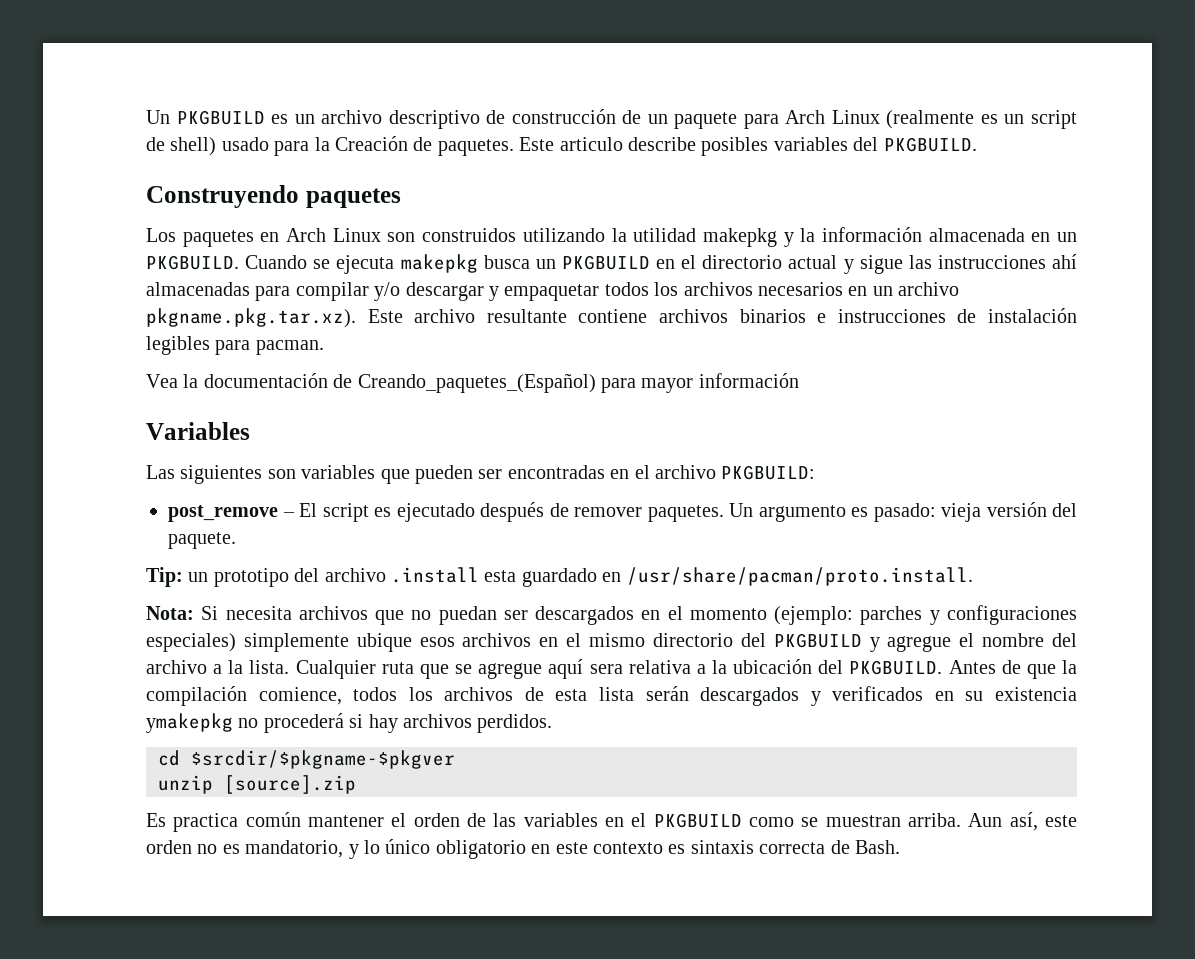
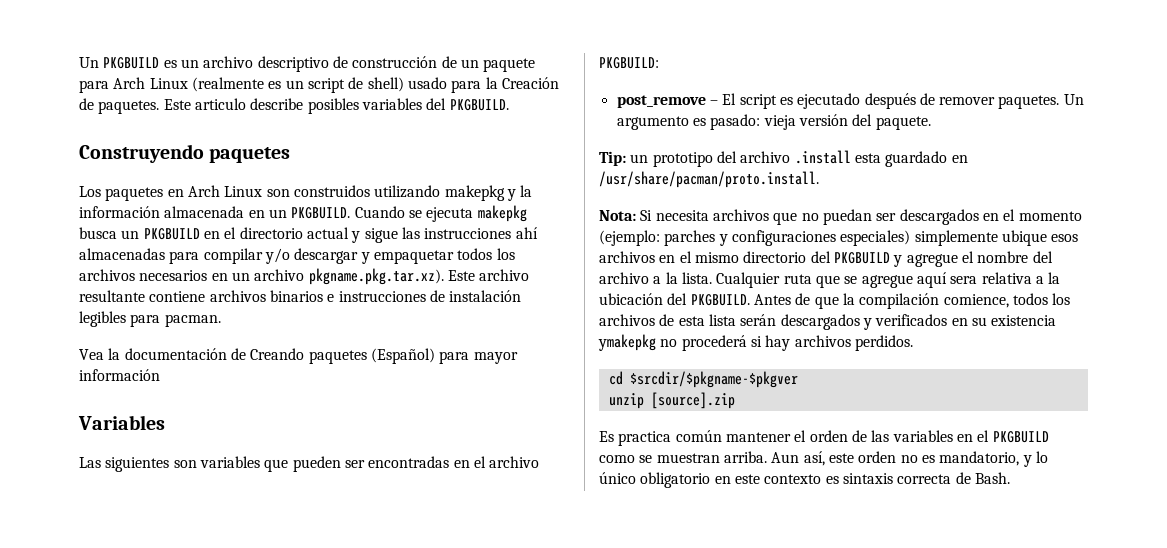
[611,228,697,242] la utilidad -> (441, 191) none
[357,373,596,393] Creando_paquetes_(Español) -> [250,348,435,364] Creando paquetes (Español)

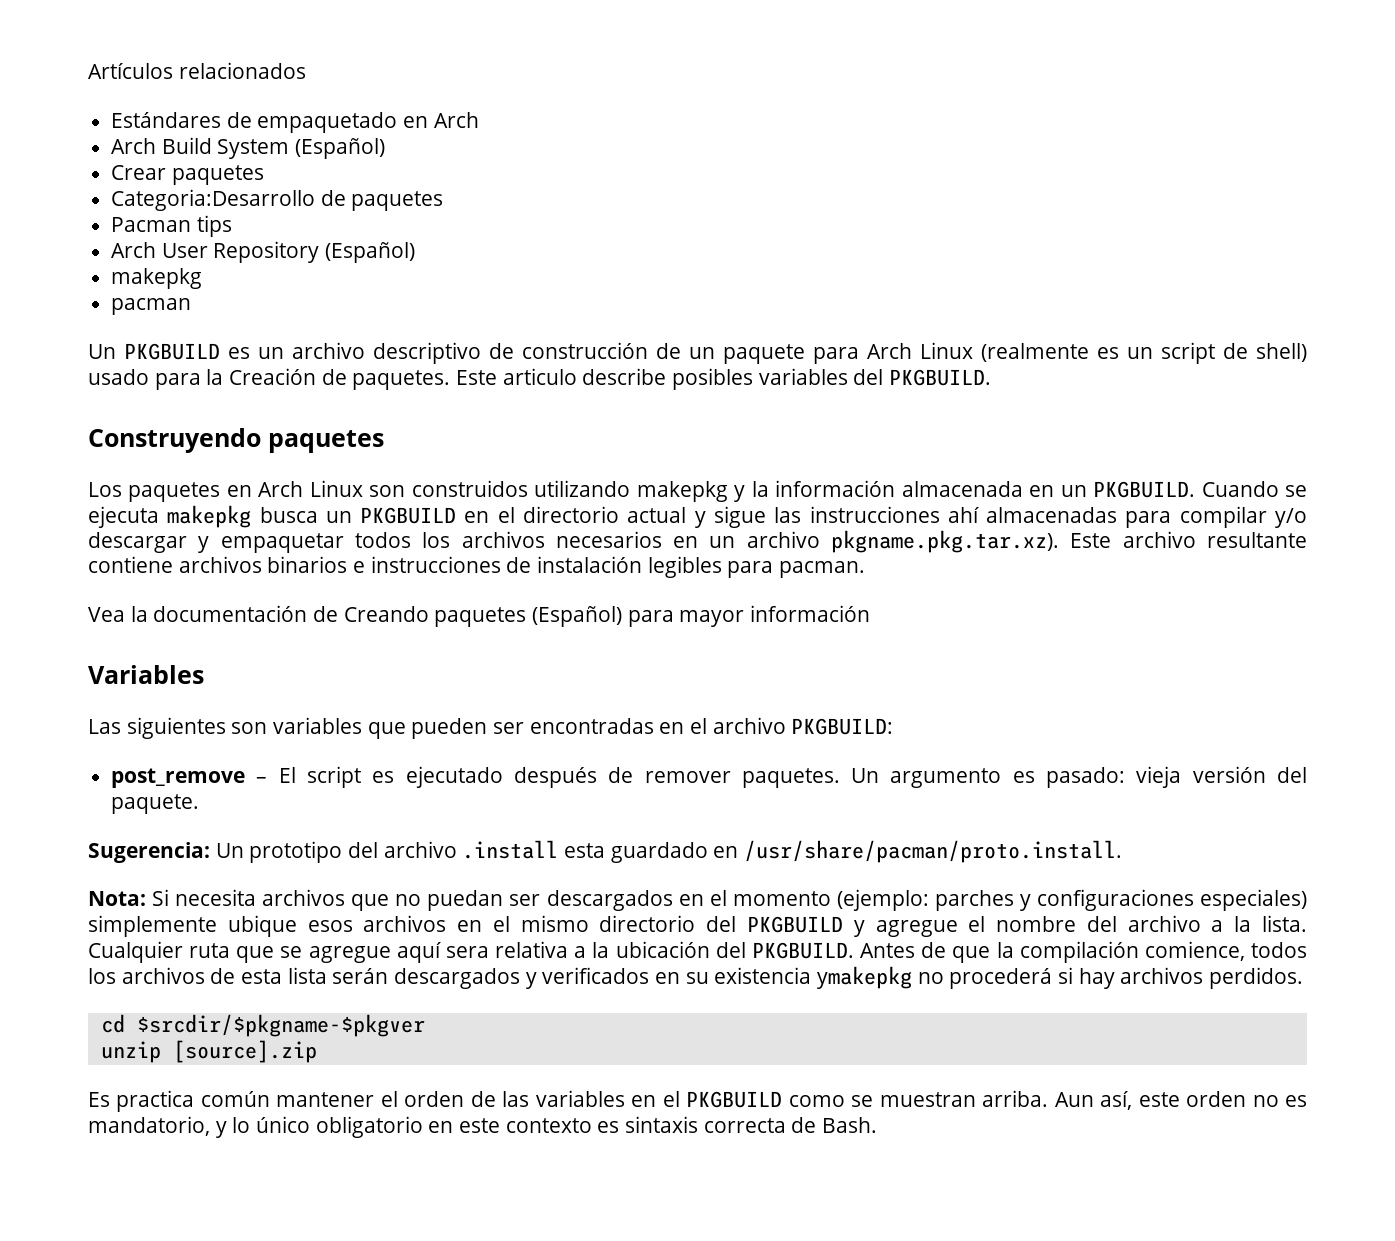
(79, 62) none -> [88,62,306,79] [111,112,479,133] [111,137,386,159] [111,165,264,185] [111,189,444,211] [111,215,232,237] [111,241,416,263] [111,268,203,289] [111,298,192,315] Artículos relacionados // Estándares de empaquetado en Arch // Arch Build System (Español) // Crear paquetes // Categoria:Desarrollo de paquetes // Pacman tips // Arch User Repository (Español) // makepkg // pacman //
[599,151,649,166] Tip: un -> [88,842,244,863] Sugerencia: Un

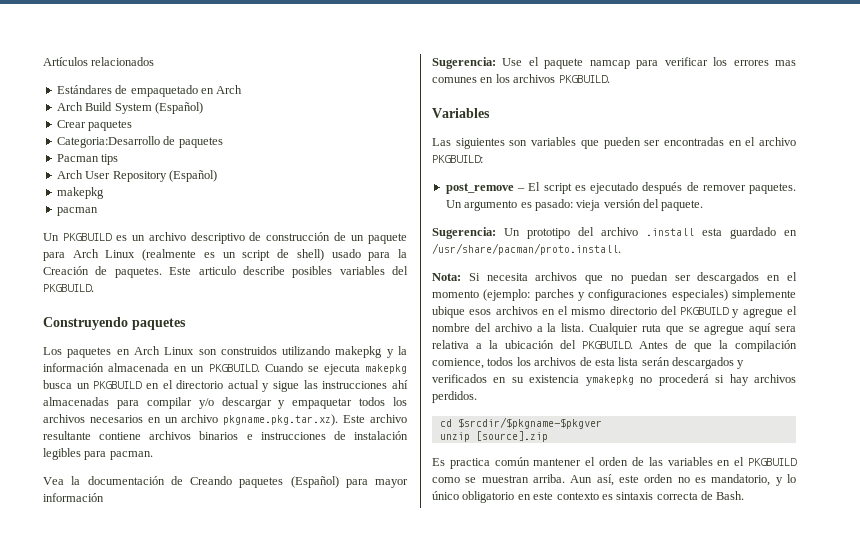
(871, 613) none -> [432,57,796,69] [432,74,610,83] // Sugerencia: Use el paquete namcap para verificar los errores mas comunes en los archivos PKGBUILD.

